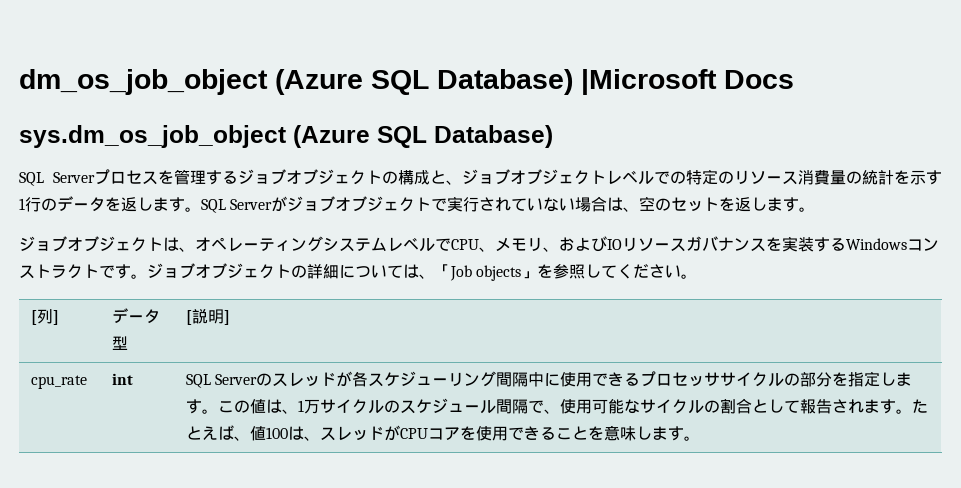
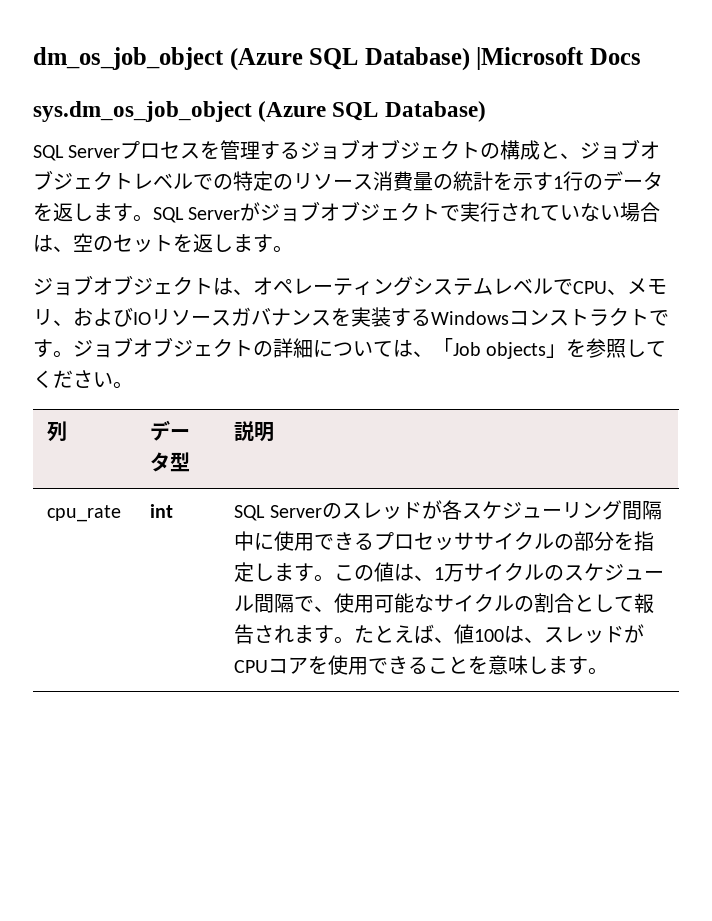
[31,310,38,325] [ -> (133, 385) none
[53,310,60,325] ] -> (68, 431) none
[186,310,193,325] [ -> (191, 462) none
[224,310,231,325] ] -> (275, 432) none

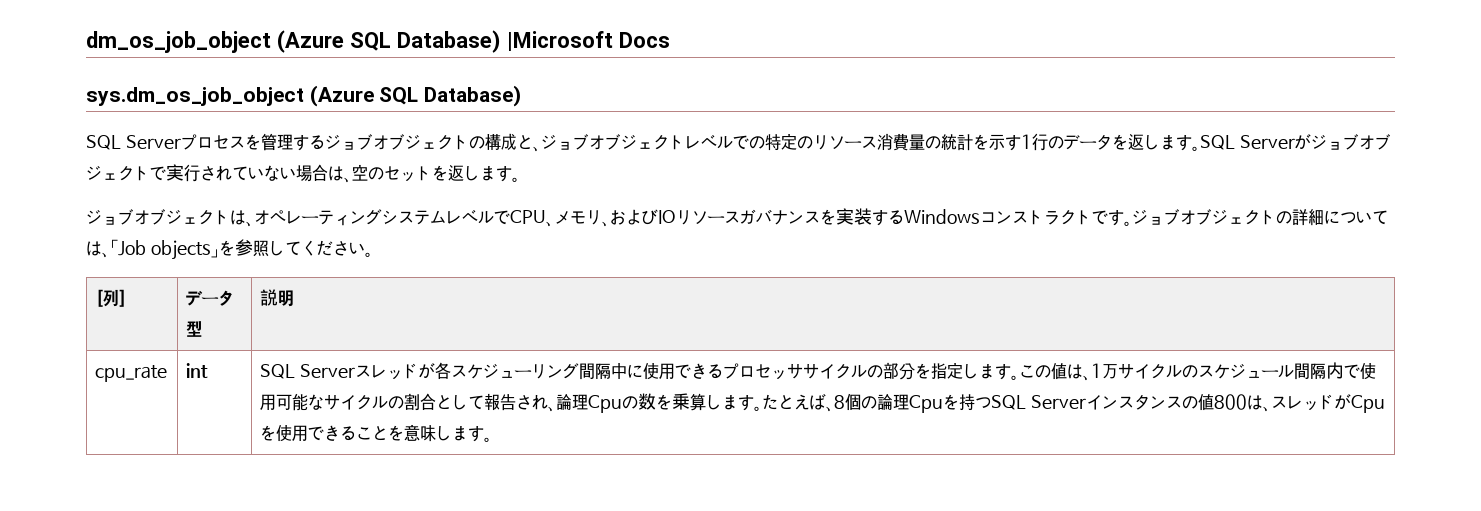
(133, 385) none -> [95,289,104,307] [
(68, 431) none -> [119,289,128,307] ]
[321,503,342,519] の -> (356, 371) none
[294,596,335,612] で、 -> [1326,362,1361,379] 内で
[294,624,505,644] ます。たとえば、値100 -> [548,393,1248,413] 、論理Cpuの数を乗算します。たとえば、8個の論理Cpuを持つSQL Serverインスタンスの値800
[234,657,309,674] CPUコア -> [1351,395,1386,413] Cpu

